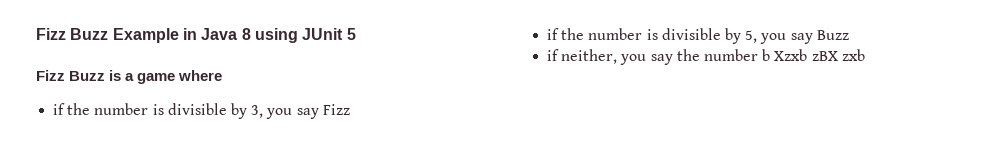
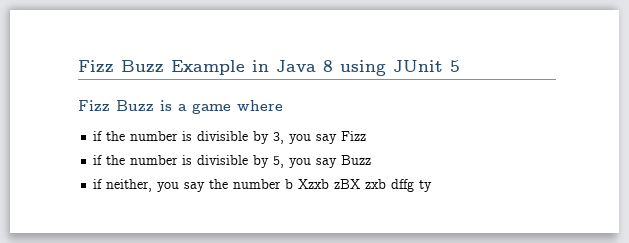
(865, 55) none -> [391,179,433,192] dffg ty

